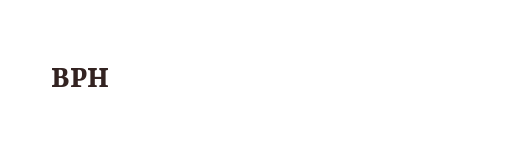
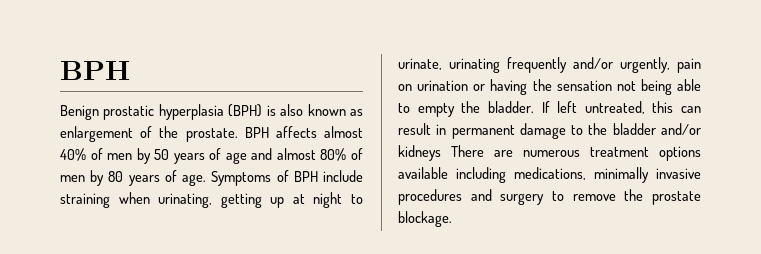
[51,68,109,87] BPH -> [60,61,130,80] [60,104,364,120] [60,126,363,142] [60,148,363,164] [60,170,363,186] [60,192,364,208] [398,57,701,73] [398,79,701,95] [398,101,701,117] [398,123,701,139] [398,145,701,161] [398,167,701,183] [398,189,701,205] [398,211,452,227] BPH // Benign prostatic hyperplasia (BPH) is also known as enlargement of the prostate. BPH affects almost 40% of men by 50 years of age and almost 80% of men by 80 years of age. Symptoms of BPH include straining when urinating, getting up at night to urinate, urinating frequently and/or urgently, pain on urination or having the sensation not being able to empty the bladder. If left untreated, this can result in permanent damage to the bladder and/or kidneys There are numerous treatment options available including medications, minimally invasive procedures and surgery to remove the prostate blockage.

